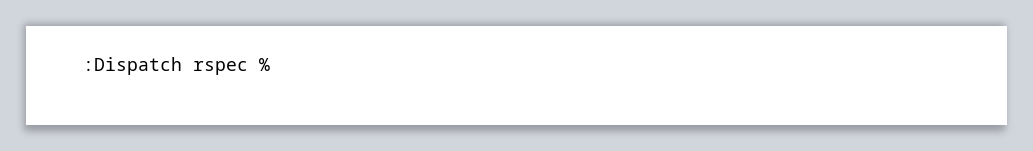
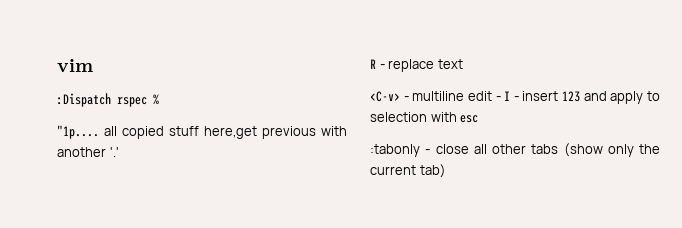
(83, 66) none -> [57,59,93,72] vim //
(270, 64) none -> [57,125,347,139] [57,147,119,157] [370,59,463,72] [370,91,660,104] [370,112,479,123] [370,143,660,157] [370,164,446,178] // "1p.... all copied stuff here,get previous with another '.' // R - replace text // <C-v> - multiline edit - I - insert 123 and apply to selection with esc // :tabonly - close all other tabs (show only the current tab)

